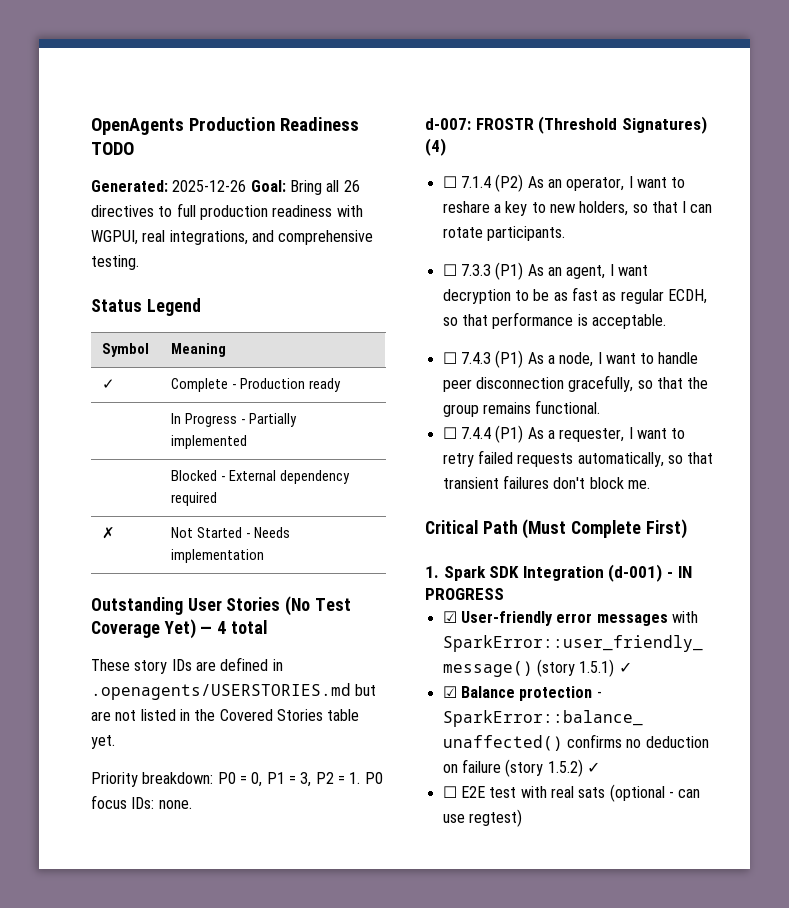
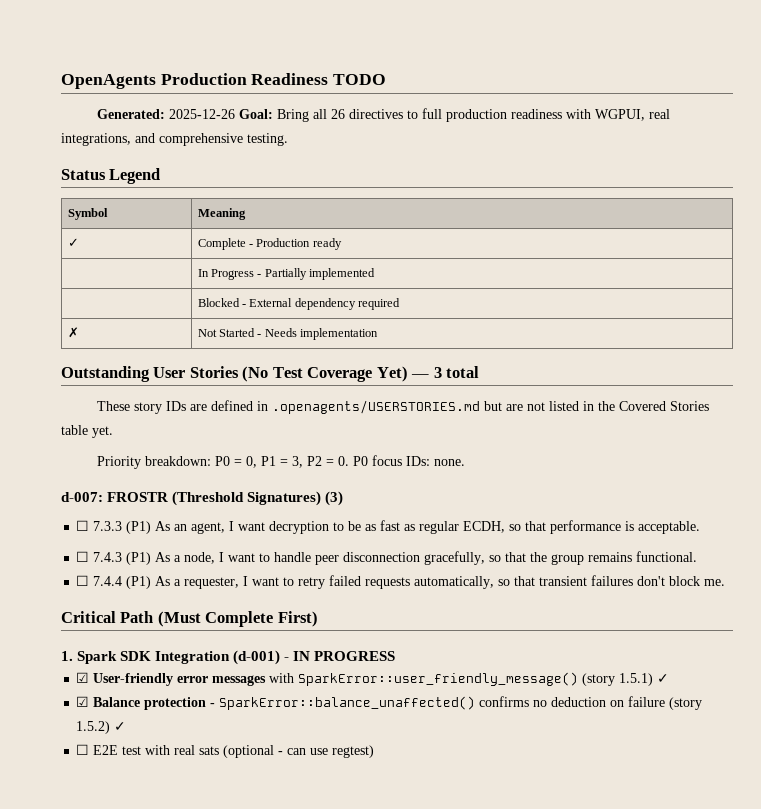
[217,621,227,634] 4 -> [433,367,442,378] 3
[349,772,361,784] 1. -> [338,456,350,466] 0.
[425,138,446,156] [442,174,686,192] [442,201,713,216] [442,226,565,241] (4) // ☐ 7.1.4 (P2) As an operator, I want to reshare a key to new holders, so that I can rotate participants. -> [325,491,344,506] (3)

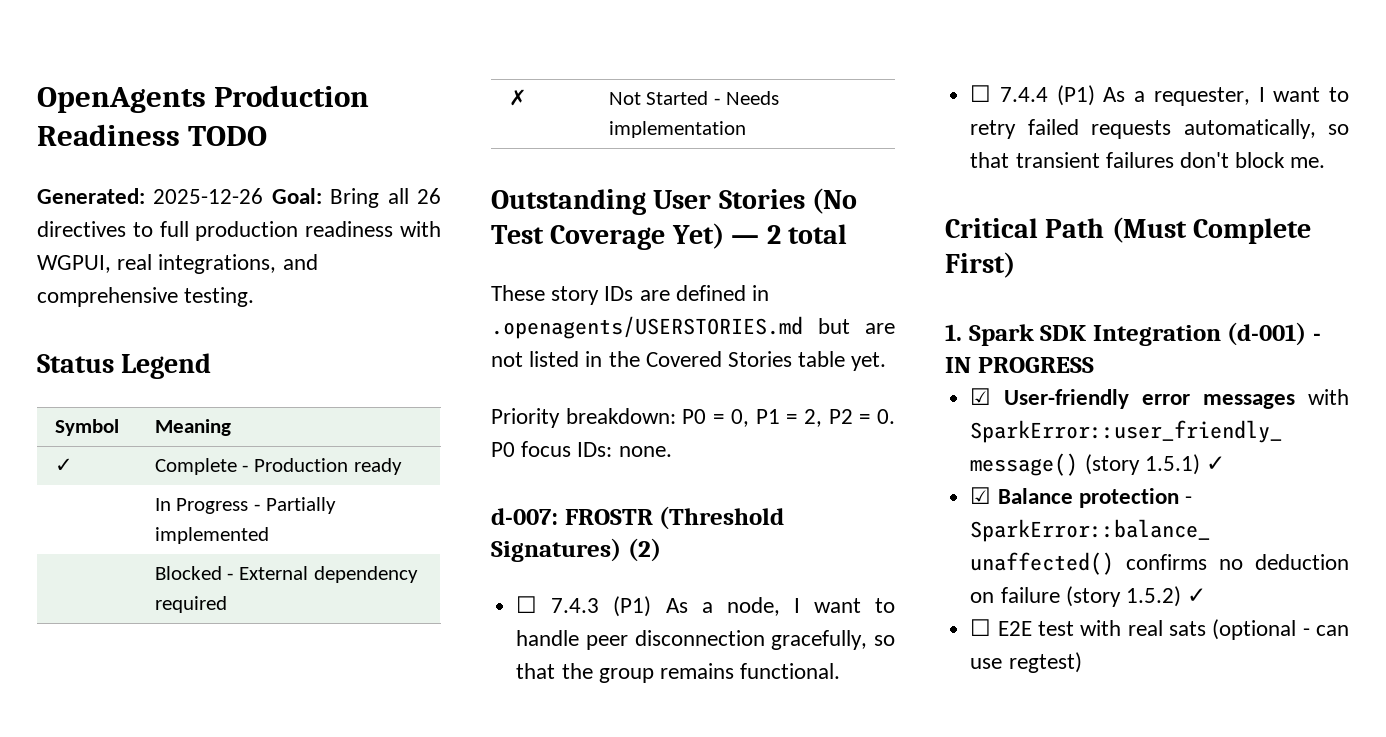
[433,367,442,378] 3 -> [766,225,781,244] 2
[292,456,304,468] 3, -> [803,409,822,427] 2,
[325,491,344,506] [76,520,701,534] (3) // ☐ 7.3.3 (P1) As an agent, I want decryption to be as fast as regular ECDH, so that performance is acceptable. -> [627,538,661,562] (2)

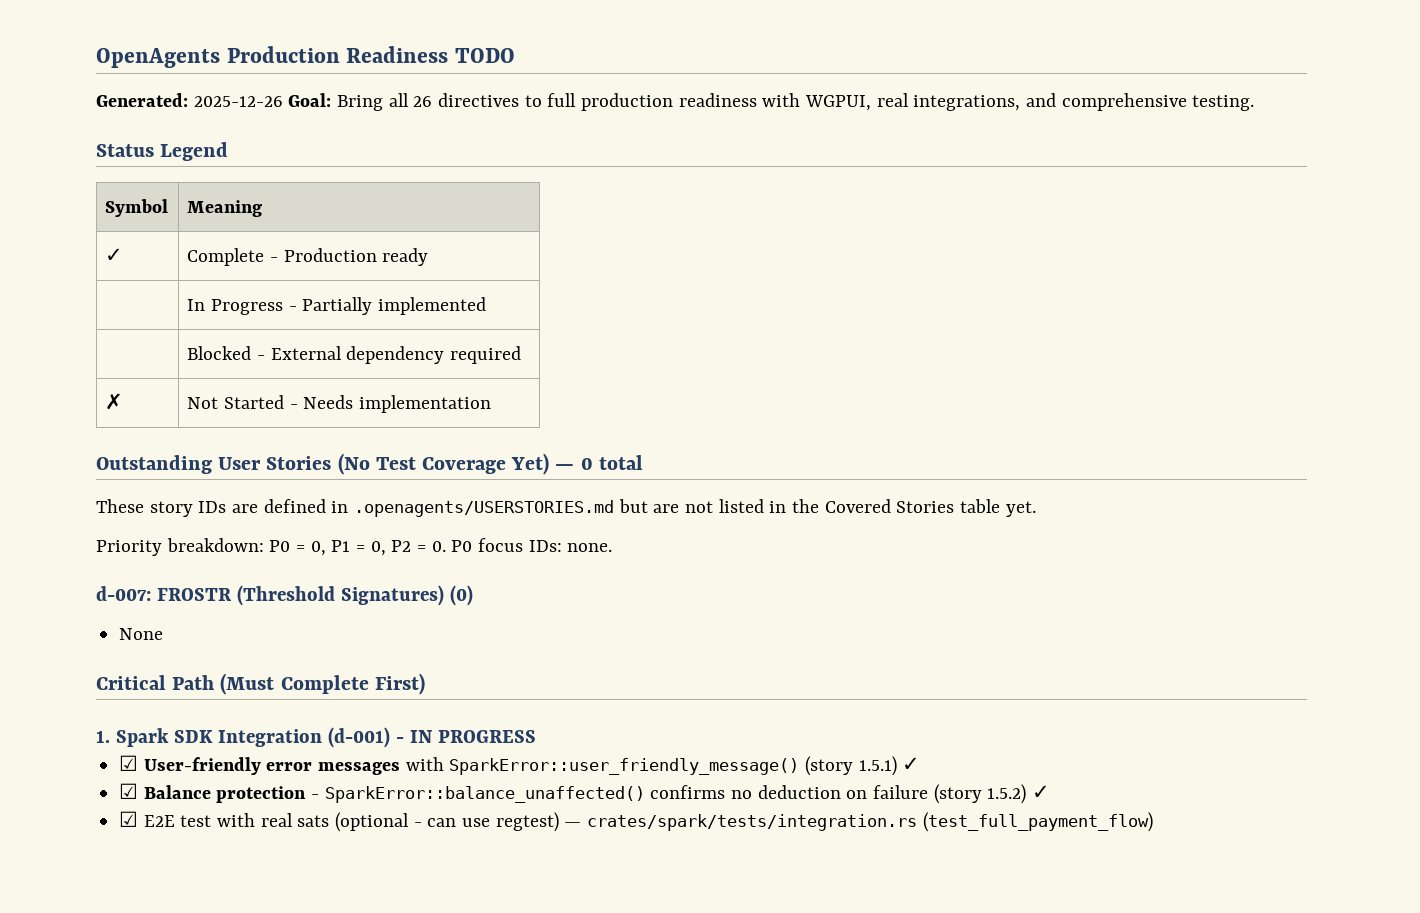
[766,225,781,244] 2 -> [580,457,593,470] 0
[803,409,822,427] 2, -> [370,541,386,556] 0,
[627,538,661,562] [516,596,895,617] [516,630,895,650] [516,663,841,683] [970,85,1349,106] [970,119,1349,139] [970,152,1326,168] (2) // ☐ 7.4.3 (P1) As a node, I want to handle peer disconnection gracefully, so that the group remains functional. // ☐ 7.4.4 (P1) As a requester, I want to retry failed requests automatically, so that transient failures don't block me. -> [449,585,473,606] [119,628,164,640] (0) // None
[970,619,992,636] ☐ -> [119,811,139,827] ☑
(1082, 662) none -> [564,812,1153,832] — crates/spark/tests/integration.rs (test_full_payment_flow)

